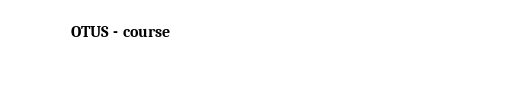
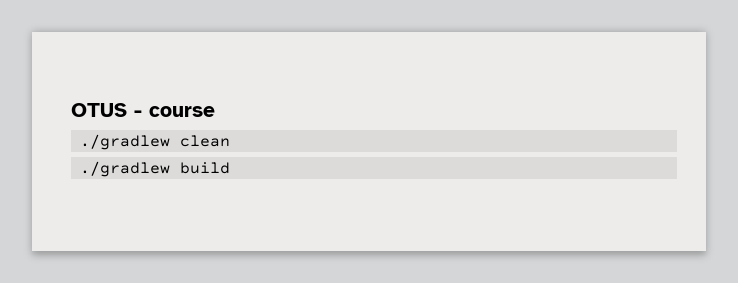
(170, 32) none -> [79,134,230,150] [79,161,230,177] // ./gradlew clean // ./gradlew build

